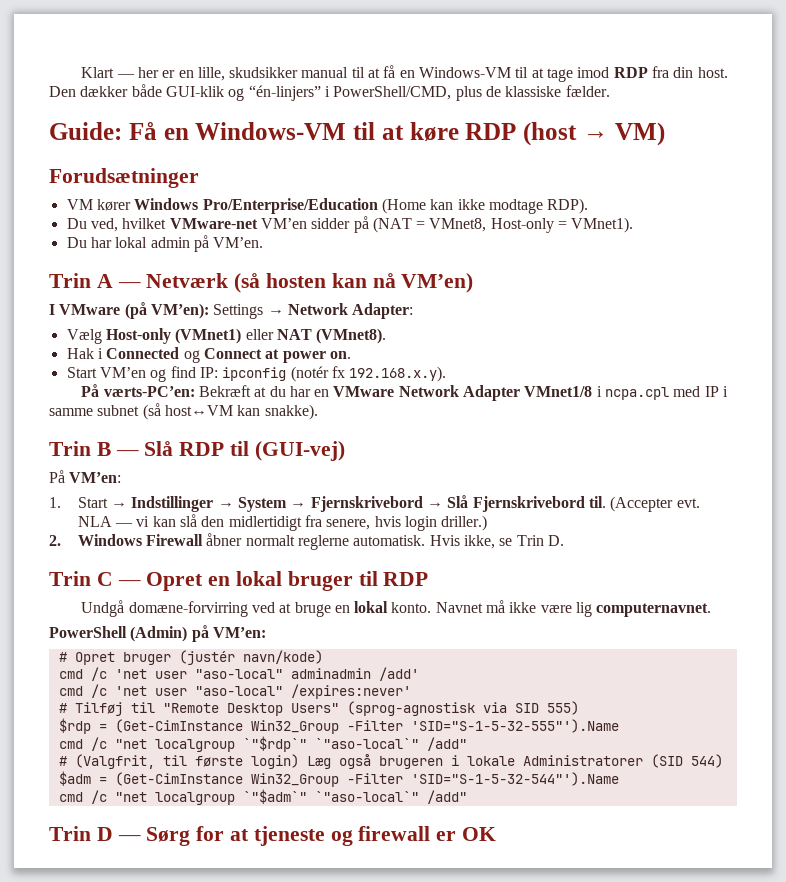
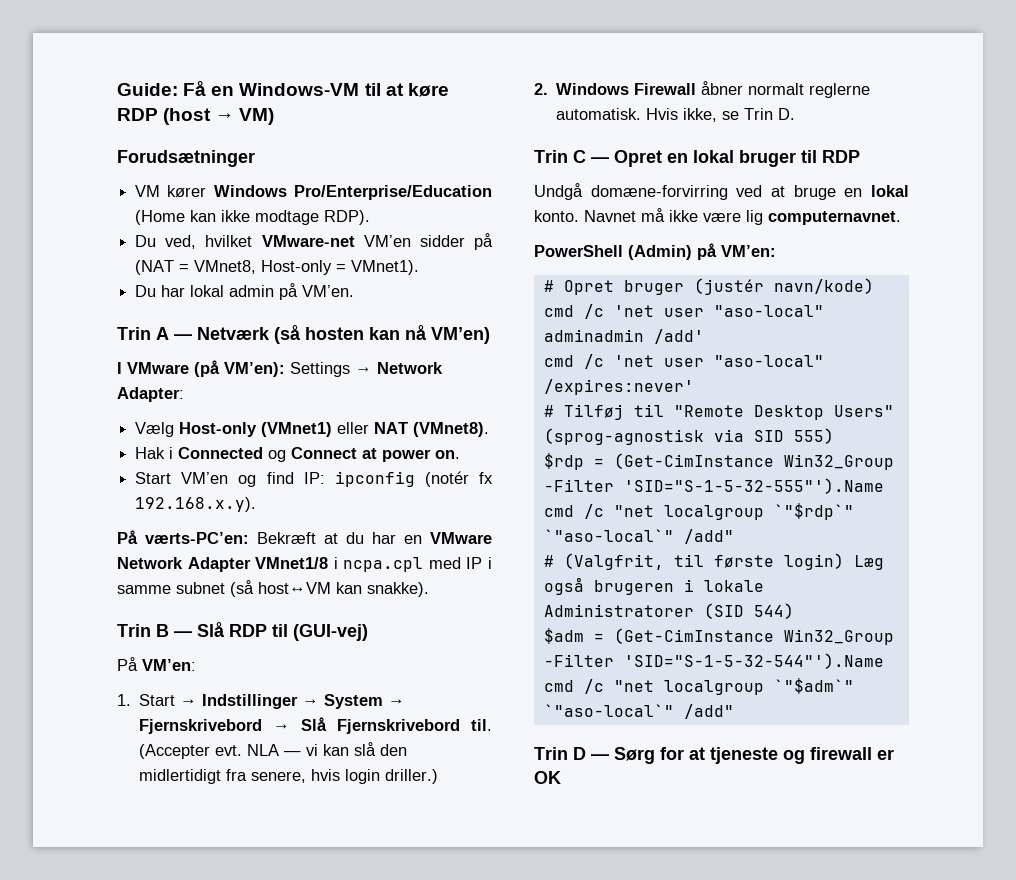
[81,65,728,82] [49,84,610,101] Klart — her er en lille, skudsikker manual til at få en Windows-VM til at tage imod RDP fra din host. Den dækker både GUI-klik og “én-linjers” i PowerShell/CMD, plus de klassiske fælder. // -> (117, 89) none

